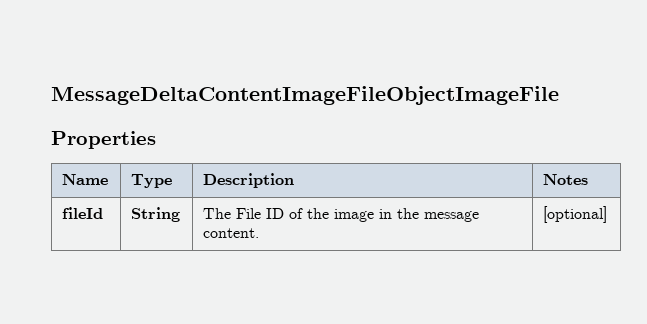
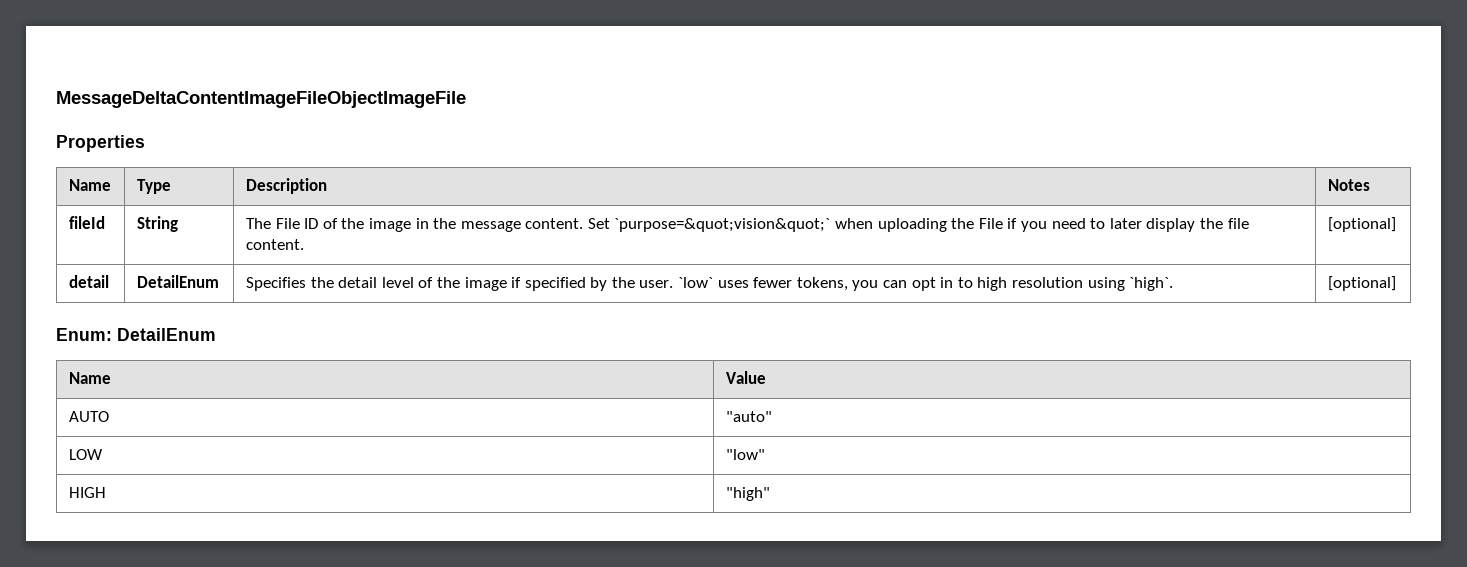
[543,206,608,223] | [optional] -> [587,218,1249,232] [245,239,304,250] [1327,217,1396,232] [68,275,109,288] [136,275,219,288] [245,277,1174,291] [1327,276,1396,291] [56,328,216,341] [68,372,111,384] [725,371,766,384] [68,411,109,422] [725,411,772,422] [68,449,103,460] [725,449,765,460] [68,487,106,498] [725,487,770,501] Set `purpose=&quot;vision&quot;` when uploading the File if you need to later display the file content. | [optional] // detail | DetailEnum | Specifies the detail level of the image if specified by the user. `low` uses fewer tokens, you can opt in to high resolution using `high`. | [optional] // Enum: DetailEnum // Name | Value // AUTO | "auto" // LOW | "low" // HIGH | "high"

